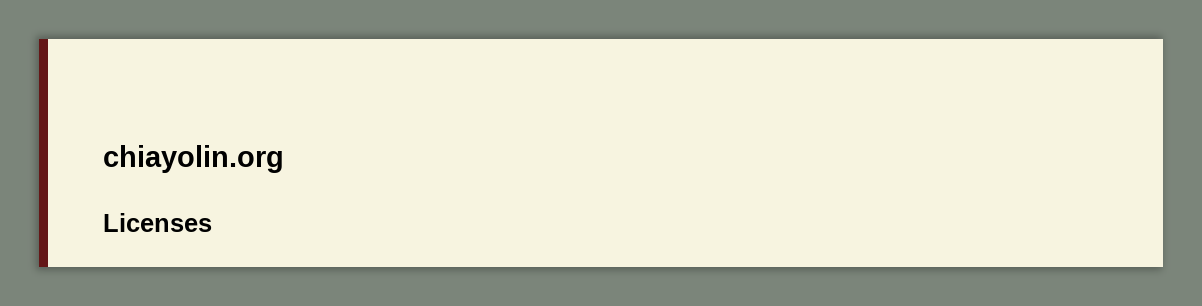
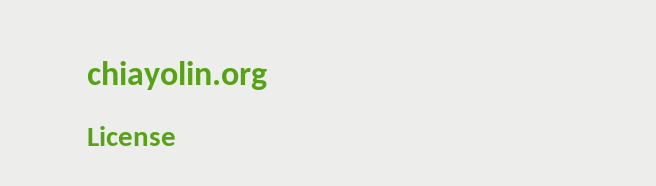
[103,213,212,232] Licenses -> [87,126,176,146] License

